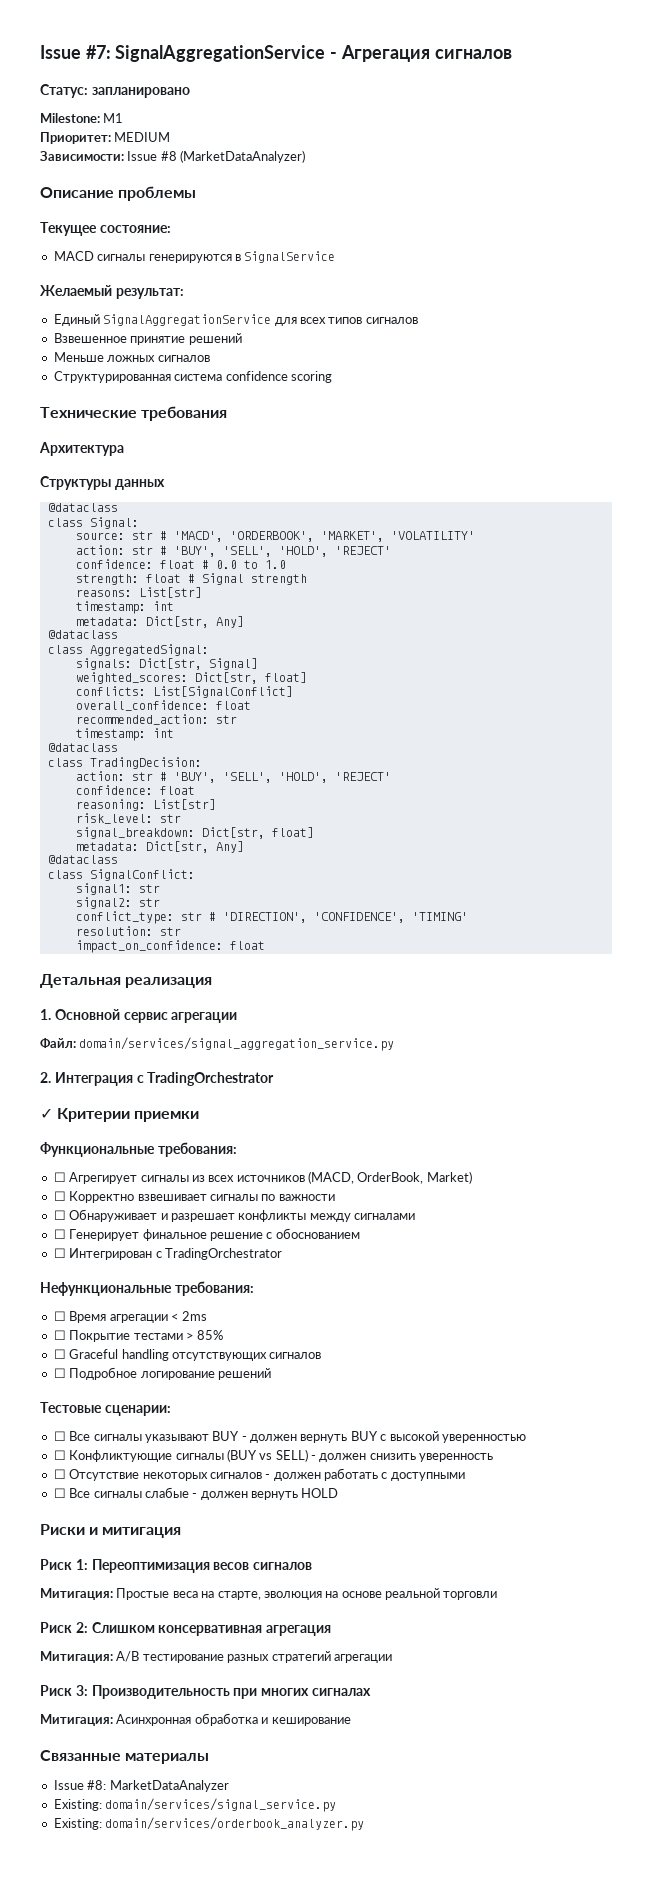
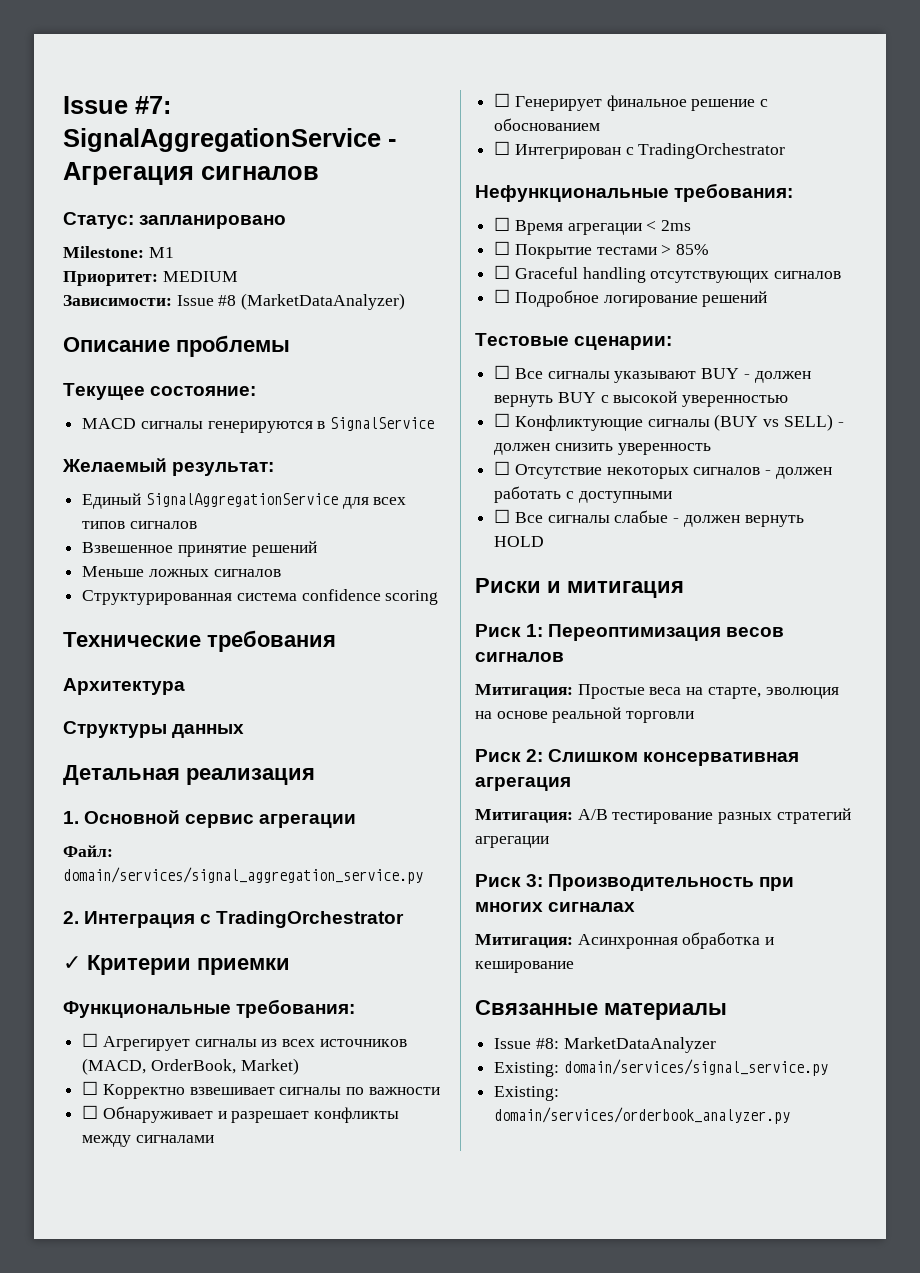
[47,503,118,512] [47,517,139,529] [75,531,475,542] [75,545,391,557] [75,559,286,569] [75,573,307,585] [75,587,202,598] [75,601,174,614] [75,616,244,628] [47,630,118,639] [47,644,209,656] [75,658,258,670] [75,672,307,684] [75,686,293,698] [75,700,251,711] [75,714,237,725] [75,728,174,741] [47,743,118,752] [47,757,202,769] [75,771,391,783] [75,785,195,795] [75,799,216,811] [75,813,181,824] [75,827,314,839] [75,841,244,853] [47,855,118,864] [47,869,195,881] [75,883,160,895] [75,897,160,909] [75,911,468,924] [75,926,181,936] [75,940,265,953] // @dataclass // class Signal: // source: str # 'MACD', 'ORDERBOOK', 'MARKET', 'VOLATILITY' // action: str # 'BUY', 'SELL', 'HOLD', 'REJECT' // confidence: float # 0.0 to 1.0 // strength: float # Signal strength // reasons: List[str] // timestamp: int // metadata: Dict[str, Any] // @dataclass // class AggregatedSignal: // signals: Dict[str, Signal] // weighted_scores: Dict[str, float] // conflicts: List[SignalConflict] // overall_confidence: float // recommended_action: str // timestamp: int // @dataclass // class TradingDecision: // action: str # 'BUY', 'SELL', 'HOLD', 'REJECT' // confidence: float // reasoning: List[str] // risk_level: str // signal_breakdown: Dict[str, float] // metadata: Dict[str, Any] // @dataclass // class SignalConflict: // signal1: str // signal2: str // conflict_type: str # 'DIRECTION', 'CONFIDENCE', 'TIMING' // resolution: str // impact_on_confidence: float -> (245, 731) none

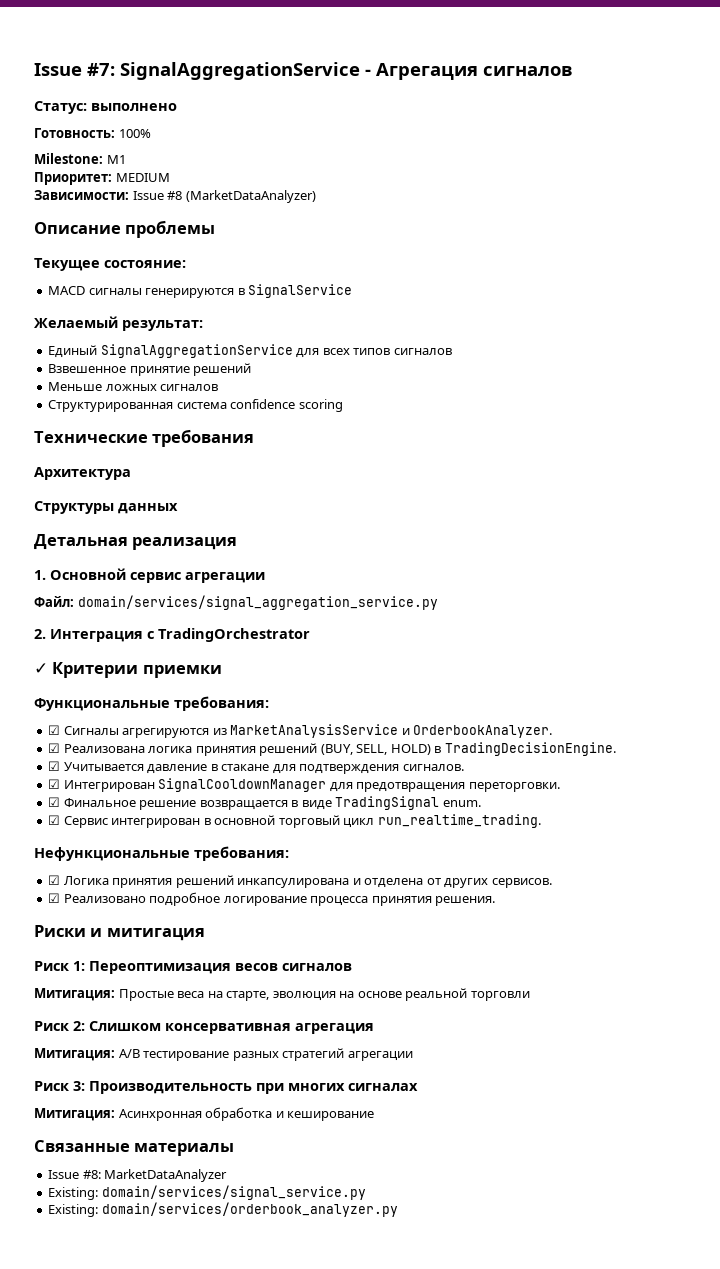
[139,215,287,229] запланировано -> [91,103,177,111] [34,128,151,138] выполнено // Готовность: 100%
[82,1033,407,1051] [82,1058,299,1075] [82,1081,440,1099] [82,1105,400,1123] [82,1135,214,1147] [494,93,769,111] [494,118,601,131] [494,141,786,159] [475,183,794,202] [494,217,692,235] [494,241,710,259] [494,265,842,283] [494,289,768,307] [475,333,673,350] [494,365,811,383] [494,391,789,407] [494,413,844,431] [494,443,711,455] [494,461,832,479] [494,486,672,503] [494,509,804,527] [494,536,545,547] ☐ Агрегирует сигналы из всех источников (MACD, OrderBook, Market) // ☐ Корректно взвешивает сигналы по важности // ☐ Обнаруживает и разрешает конфликты между сигналами // ☐ Генерирует финальное решение с обоснованием // ☐ Интегрирован с TradingOrchestrator // Нефункциональные требования: // ☐ Время агрегации < 2ms // ☐ Покрытие тестами > 85% // ☐ Graceful handling отсутствующих сигналов // ☐ Подробное логирование решений // Тестовые сценарии: // ☐ Все сигналы указывают BUY - должен вернуть BUY с высокой уверенностью // ☐ Конфликтующие сигналы (BUY vs SELL) - должен снизить уверенность // ☐ Отсутствие некоторых сигналов - должен работать с доступными // ☐ Все сигналы слабые - должен вернуть HOLD -> [48,724,553,738] [48,742,616,756] [48,761,464,774] [48,778,560,792] [48,796,481,810] [48,814,541,828] [34,846,289,861] [48,875,552,888] [48,892,496,906] ☑ Сигналы агрегируются из MarketAnalysisService и OrderbookAnalyzer. // ☑ Реализована логика принятия решений (BUY, SELL, HOLD) в TradingDecisionEngine. // ☑ Учитывается давление в стакане для подтверждения сигналов. // ☑ Интегрирован SignalCooldownManager для предотвращения переторговки. // ☑ Финальное решение возвращается в виде TradingSignal enum. // ☑ Сервис интегрирован в основной торговый цикл run_realtime_trading. // Нефункциональные требования: // ☑ Логика принятия решений инкапсулирована и отделена от других сервисов. // ☑ Реализовано подробное логирование процесса принятия решения.

